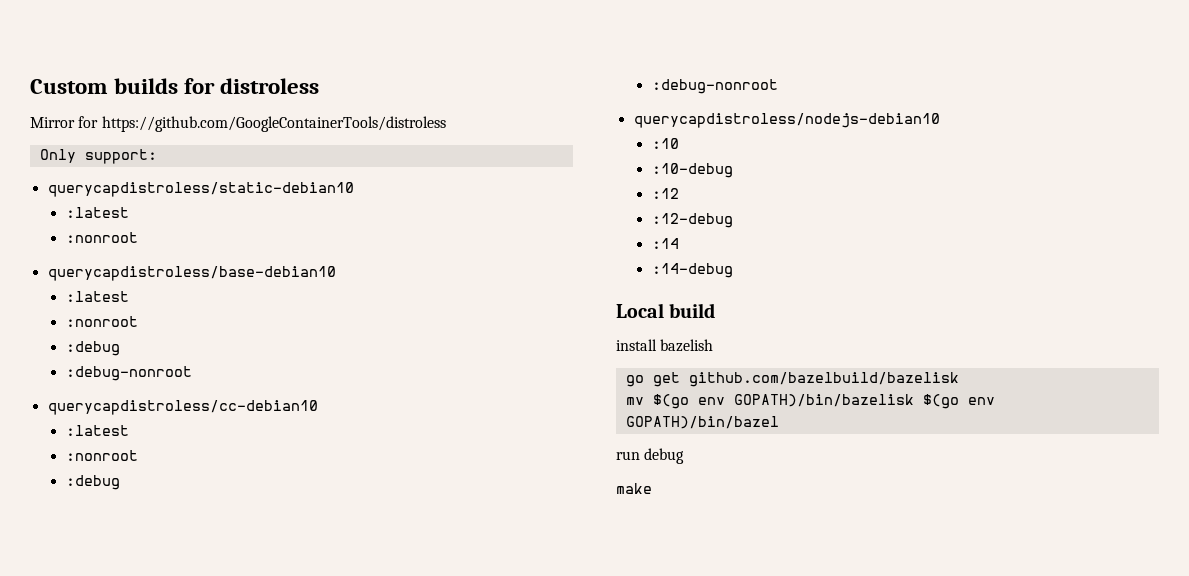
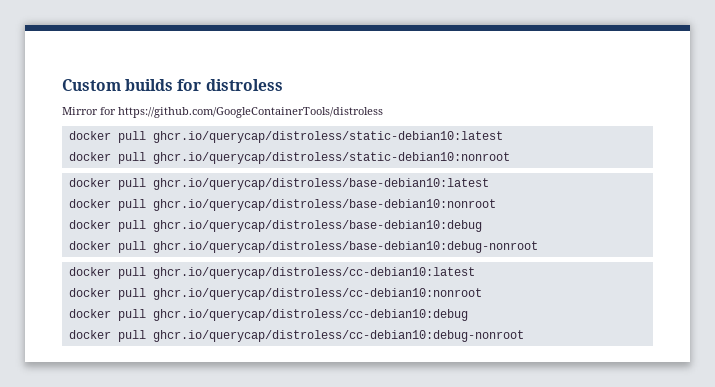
[39,149,157,164] [47,182,354,197] [65,207,129,218] [65,232,138,243] [47,266,336,281] [65,291,129,302] [65,316,138,327] [65,341,120,356] [65,366,192,381] [47,400,318,415] [65,425,129,436] [65,450,138,461] [65,475,120,490] [651,79,778,94] [633,113,940,128] [651,138,679,149] [651,163,733,178] [651,188,679,199] [651,213,733,228] [651,238,679,249] [651,263,733,278] [616,303,716,318] [616,339,714,352] [625,372,959,387] [625,394,995,409] [625,416,779,429] [616,448,685,464] [616,483,652,494] Only support: // querycapdistroless/static-debian10 // :latest // :nonroot // querycapdistroless/base-debian10 // :latest // :nonroot // :debug // :debug-nonroot // querycapdistroless/cc-debian10 // :latest // :nonroot // :debug // :debug-nonroot // querycapdistroless/nodejs-debian10 // :10 // :10-debug // :12 // :12-debug // :14 // :14-debug // Local build // install bazelish // go get github.com/bazelbuild/bazelisk // mv $(go env GOPATH)/bin/bazelisk $(go env GOPATH)/bin/bazel // run debug // make -> [68,131,503,143] [68,152,510,164] [68,178,489,190] [68,199,496,211] [68,220,482,232] [68,241,538,253] [68,267,475,279] [68,288,482,300] [68,309,468,321] [68,330,524,342] docker pull ghcr.io/querycap/distroless/static-debian10:latest // docker pull ghcr.io/querycap/distroless/static-debian10:nonroot // docker pull ghcr.io/querycap/distroless/base-debian10:latest // docker pull ghcr.io/querycap/distroless/base-debian10:nonroot // docker pull ghcr.io/querycap/distroless/base-debian10:debug // docker pull ghcr.io/querycap/distroless/base-debian10:debug-nonroot // docker pull ghcr.io/querycap/distroless/cc-debian10:latest // docker pull ghcr.io/querycap/distroless/cc-debian10:nonroot // docker pull ghcr.io/querycap/distroless/cc-debian10:debug // docker pull ghcr.io/querycap/distroless/cc-debian10:debug-nonroot

